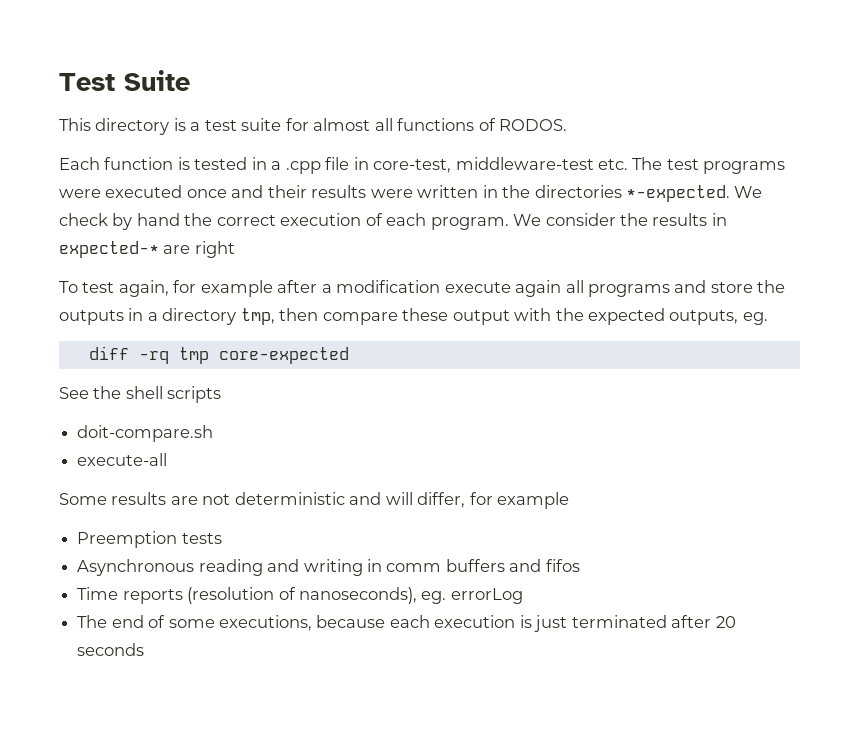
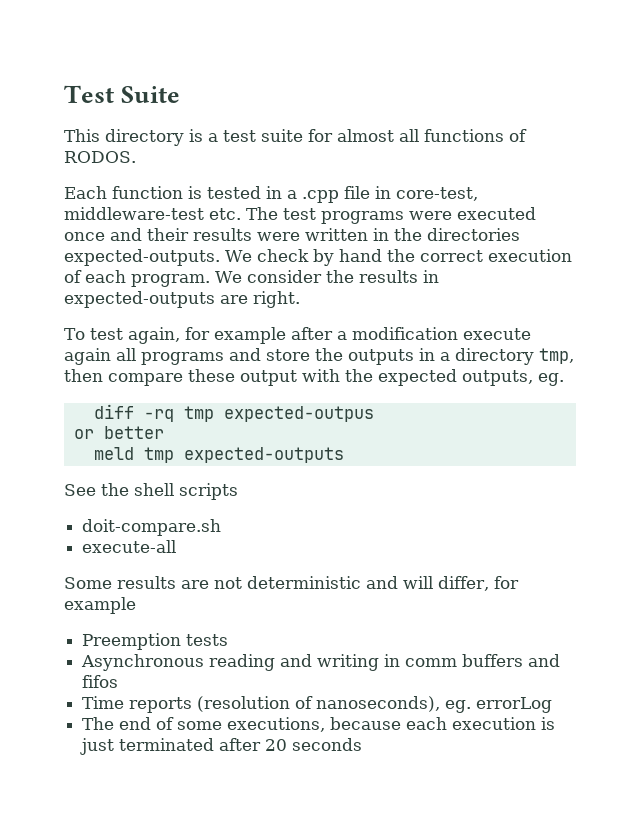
[626,185,731,202] *-expected. -> [64,249,220,266] expected-outputs.
[59,241,235,258] expected-* are right -> [64,291,300,308] expected-outputs are right.
[218,347,349,364] core-expected -> [223,406,374,422] [73,426,164,439] [93,447,344,463] expected-outpus // or better // meld tmp expected-outputs

